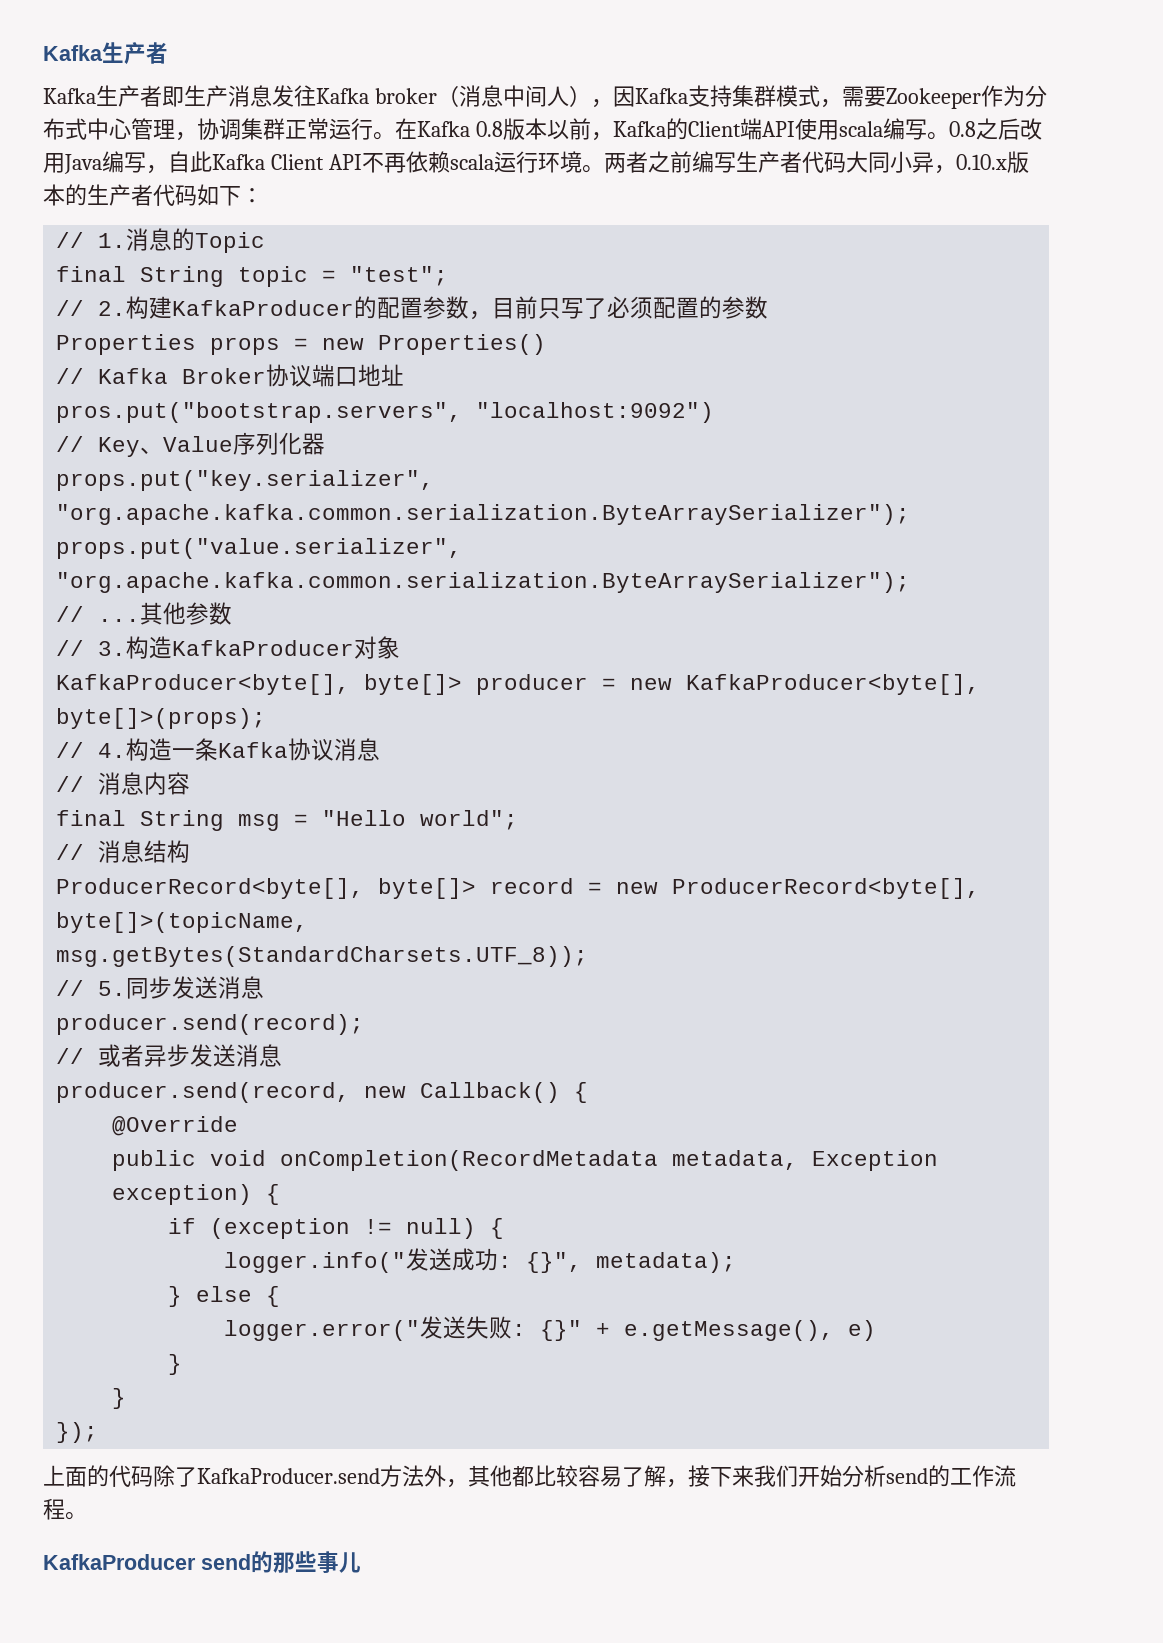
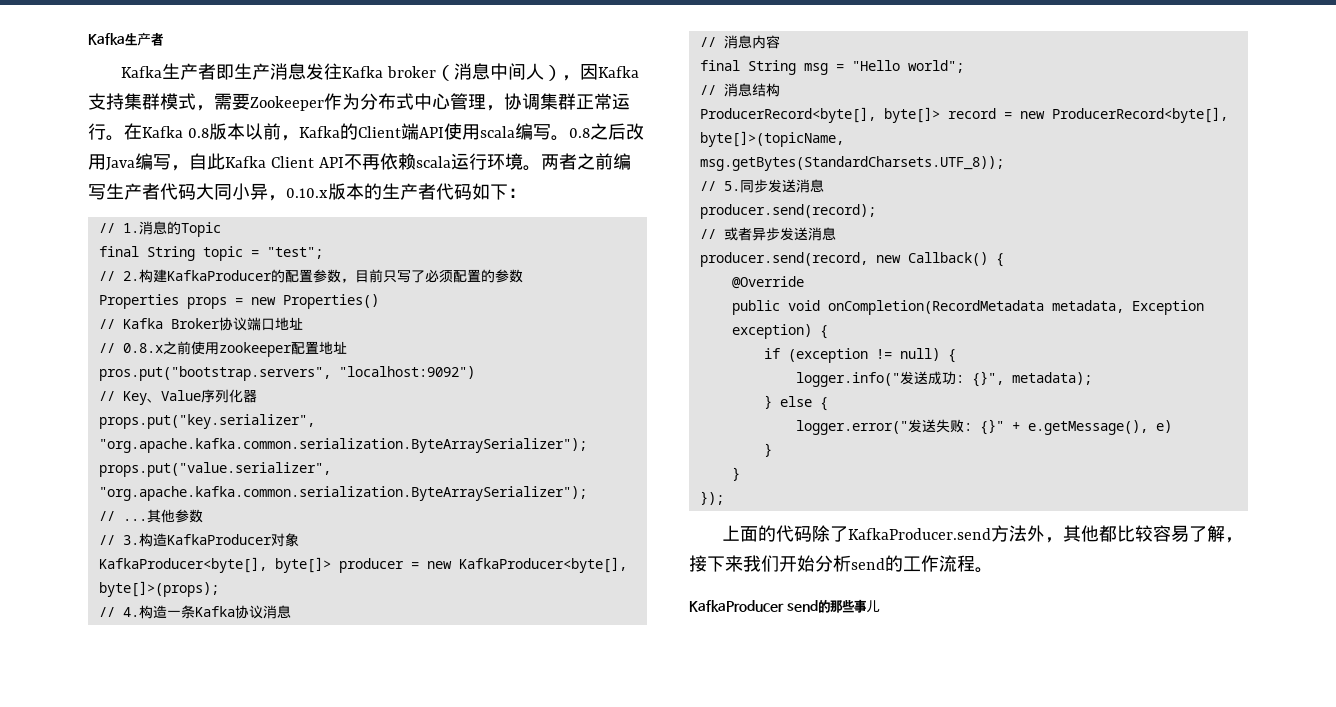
(405, 375) none -> [98,341,347,357] // // 0.8.x之前使用zookeeper配置地址

